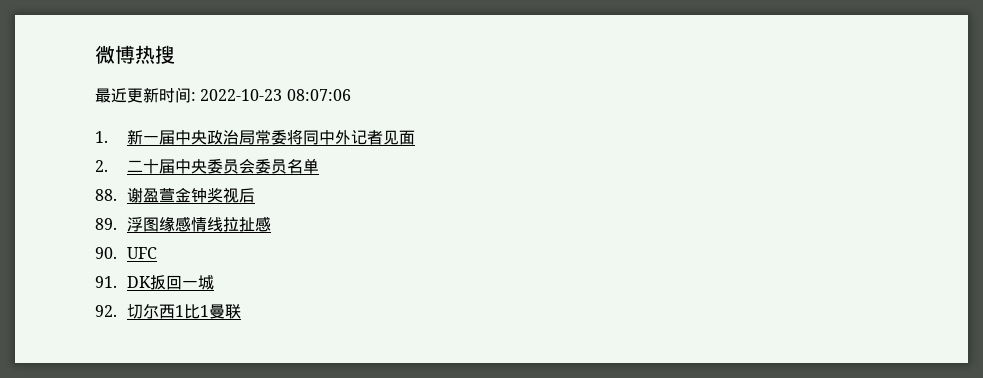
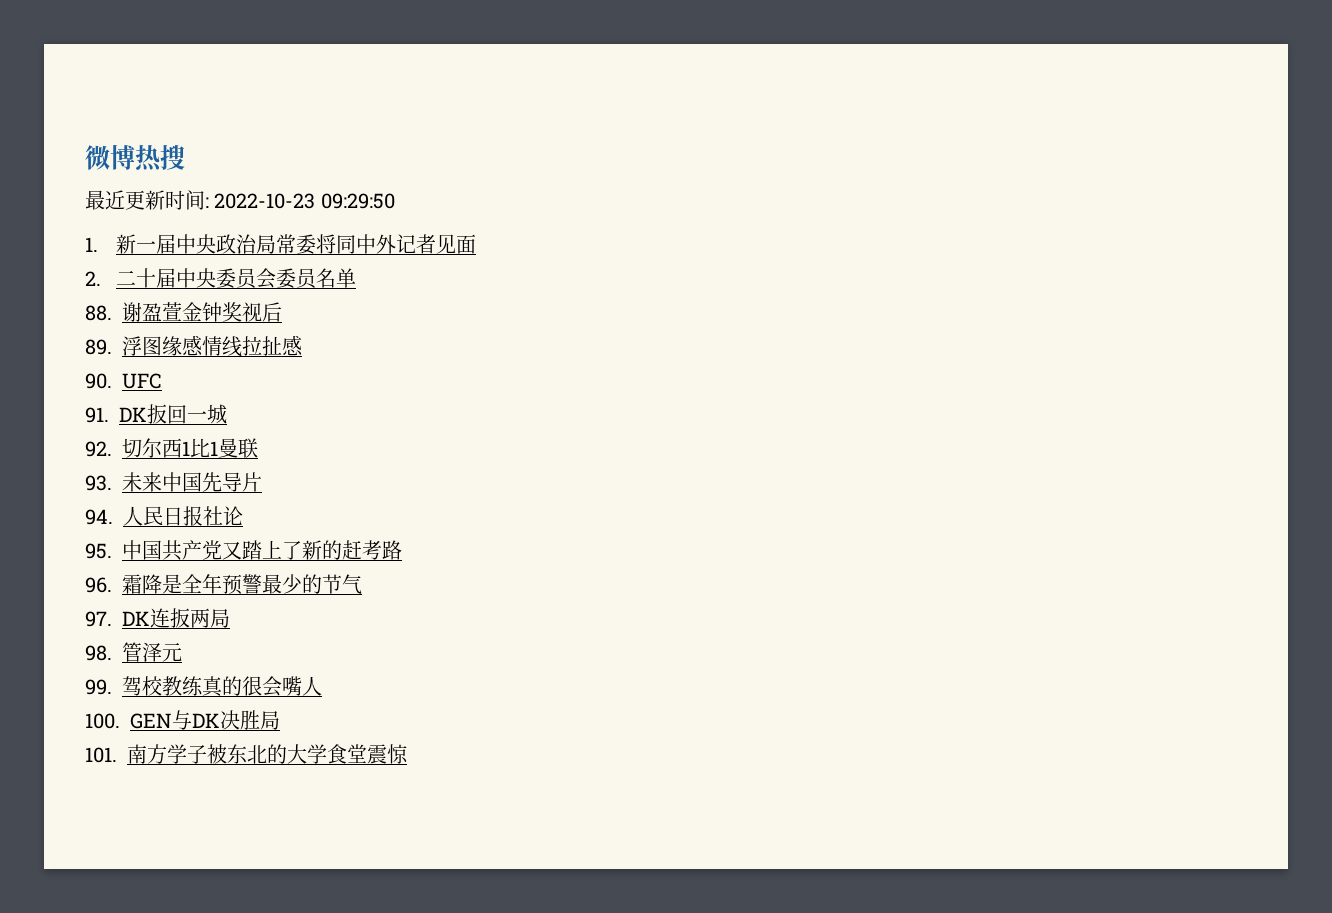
[286,89,351,101] 08:07:06 -> [320,193,395,209] 09:29:50
(241, 311) none -> [85,472,262,492] [85,506,243,526] [85,540,402,561] [85,574,362,595] [85,608,230,628] [85,642,182,662] [85,676,322,697] [85,710,280,730] [85,744,408,764] // 93.未来中国先导片 // 94.人民日报社论 // 95.中国共产党又踏上了新的赶考路 // 96.霜降是全年预警最少的节气 // 97. DK连扳两局 // 98.管泽元 // 99.驾校教练真的很会嘴人 // 100. GEN与DK决胜局 // 101.南方学子被东北的大学食堂震惊

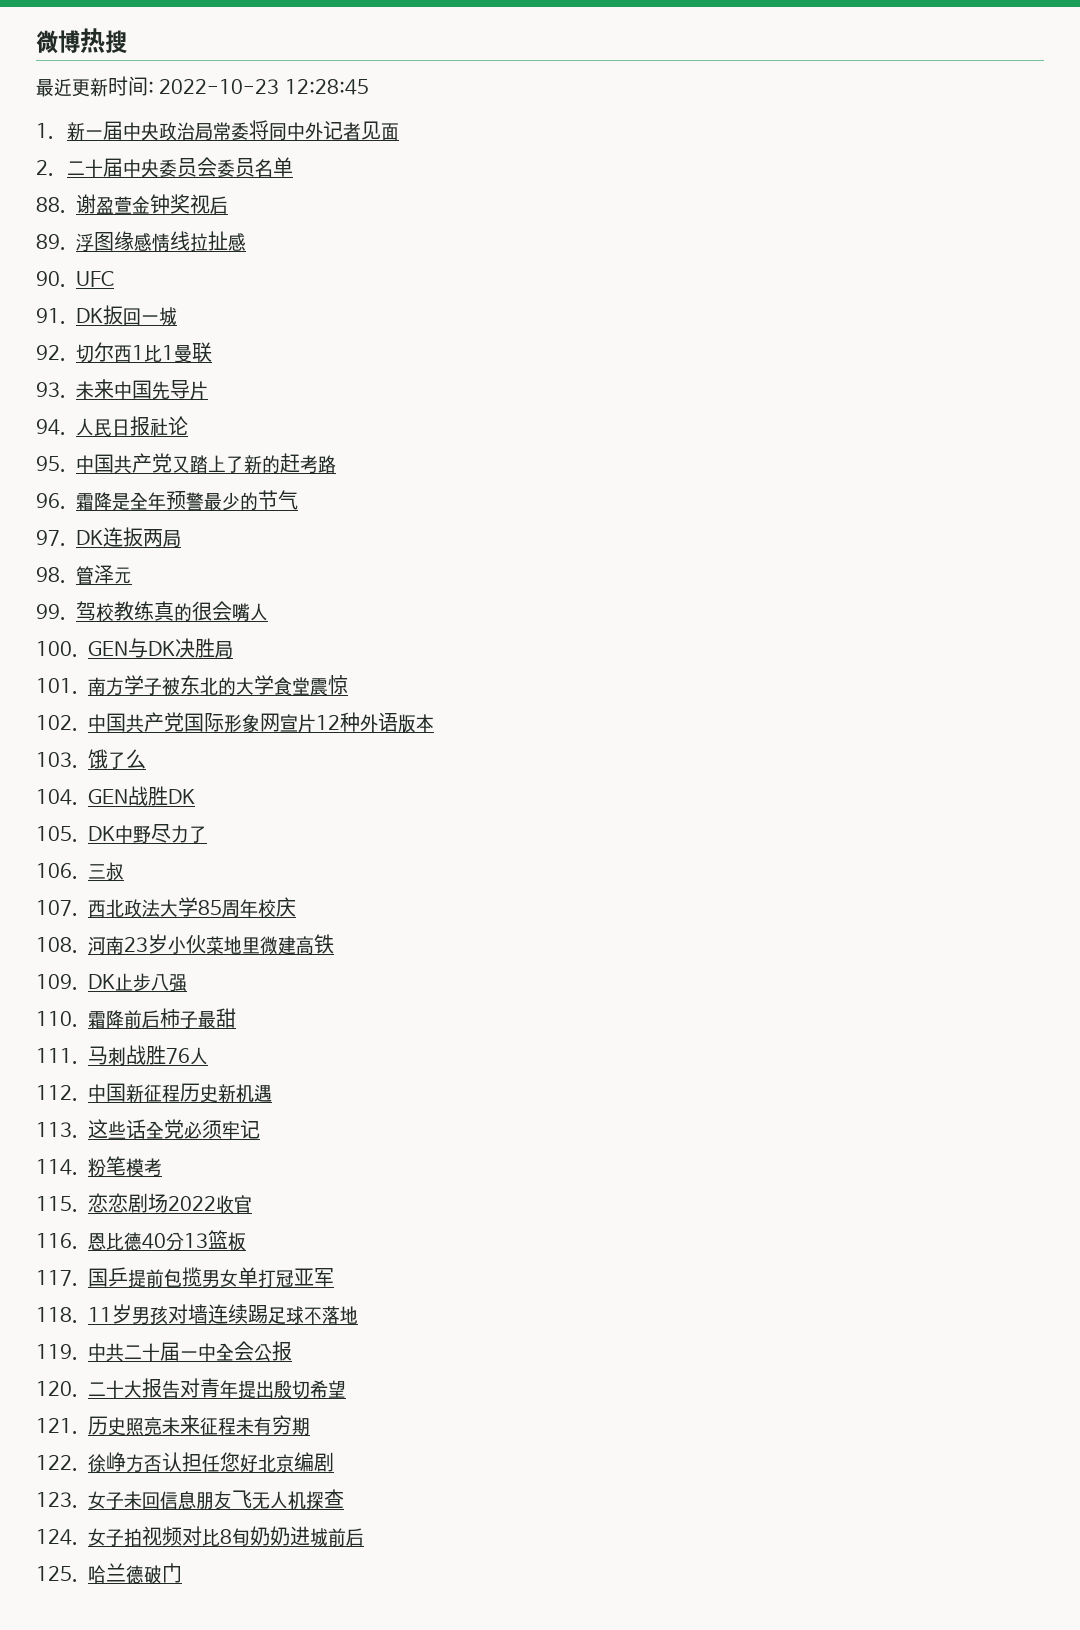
[320,193,395,209] 09:29:50 -> [284,79,369,95] 12:28:45
(408, 754) none -> [36,712,434,733] [36,749,146,769] [36,786,195,806] [36,824,207,844] [36,862,124,881] [36,897,296,918] [36,934,334,955] [36,973,187,992] [36,1008,236,1029] [36,1045,208,1066] [36,1083,272,1103] [36,1119,260,1140] [36,1156,162,1177] [36,1193,252,1214] [36,1230,246,1251] [36,1267,334,1288] [36,1304,358,1325] [36,1341,292,1362] [36,1378,346,1399] [36,1415,310,1436] [36,1452,334,1473] [36,1489,344,1510] [36,1526,364,1547] [36,1563,182,1584] // 102.中国共产党国际形象网宣片12种外语版本 // 103.饿了么 // 104. GEN战胜DK // 105. DK中野尽力了 // 106.三叔 // 107.西北政法大学85周年校庆 // 108.河南23岁小伙菜地里微建高铁 // 109. DK止步八强 // 110.霜降前后柿子最甜 // 111.马刺战胜76人 // 112.中国新征程历史新机遇 // 113.这些话全党必须牢记 // 114.粉笔模考 // 115.恋恋剧场2022收官 // 116.恩比德40分13篮板 // 117.国乒提前包揽男女单打冠亚军 // 118. 11岁男孩对墙连续踢足球不落地 // 119.中共二十届一中全会公报 // 120.二十大报告对青年提出殷切希望 // 121.历史照亮未来征程未有穷期 // 122.徐峥方否认担任您好北京编剧 // 123.女子未回信息朋友飞无人机探查 // 124.女子拍视频对比8旬奶奶进城前后 // 125.哈兰德破门

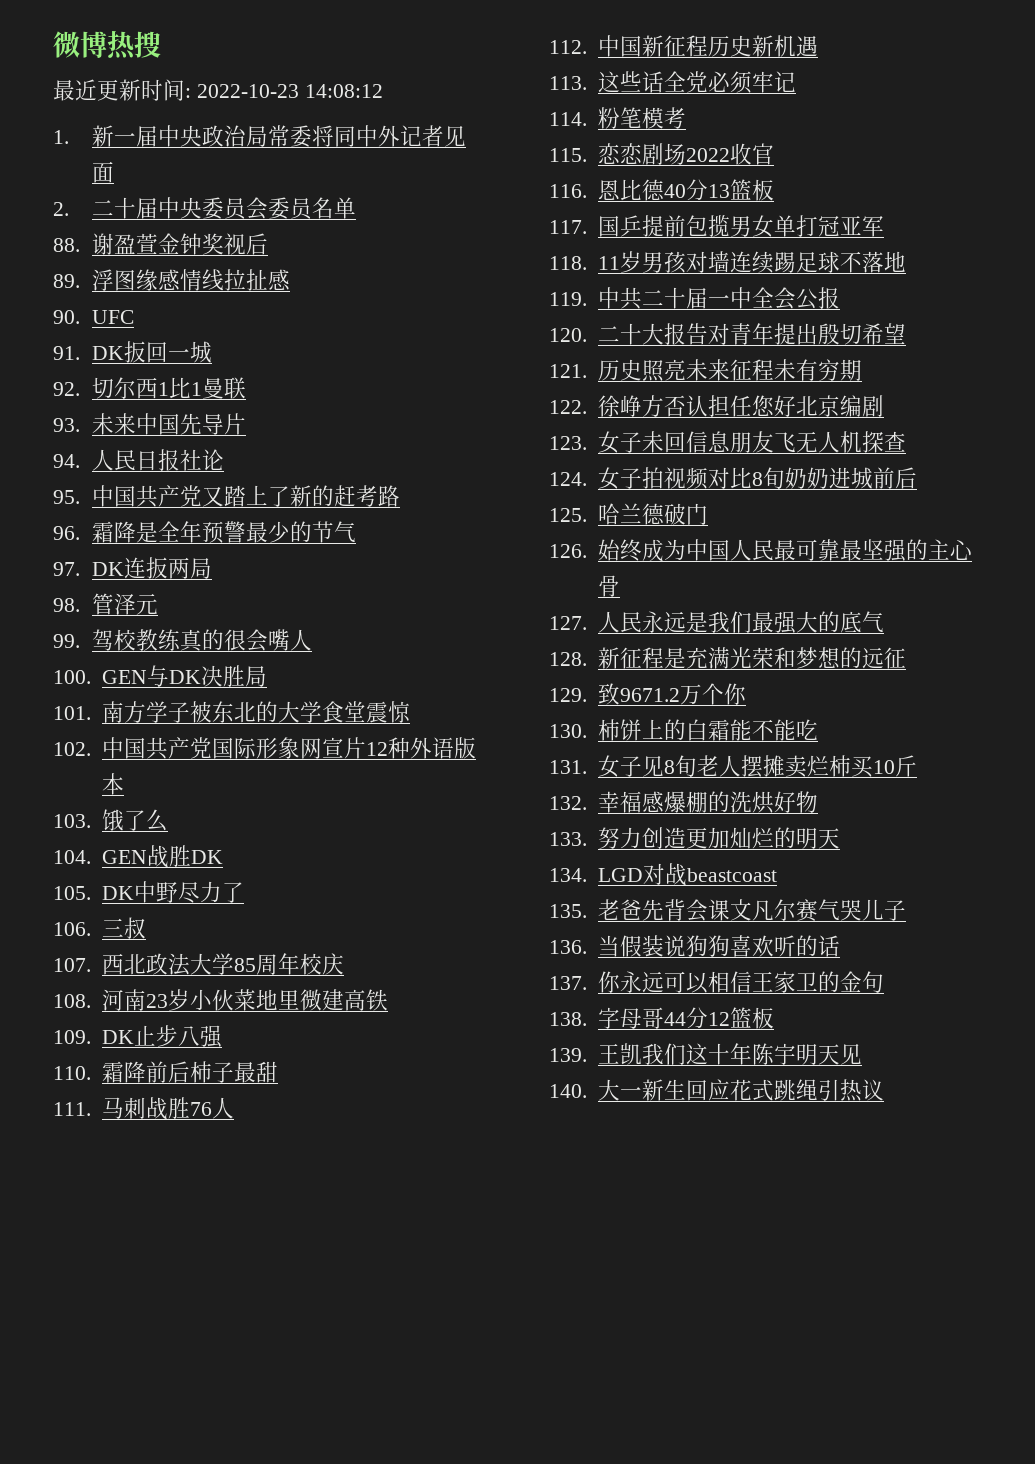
[284,79,369,95] 12:28:45 -> [304,84,383,98] 14:08:12
(182, 1573) none -> [549,539,973,562] [597,575,620,597] [549,611,884,634] [549,647,906,669] [549,683,746,705] [549,719,818,741] [549,755,917,778] [549,791,818,814] [549,827,840,849] [549,863,777,886] [549,899,906,922] [549,935,840,957] [549,971,884,994] [549,1007,774,1029] [549,1043,862,1065] [549,1079,884,1102] // 126.始终成为中国人民最可靠最坚强的主心骨 // 127.人民永远是我们最强大的底气 // 128.新征程是充满光荣和梦想的远征 // 129.致9671.2万个你 // 130.柿饼上的白霜能不能吃 // 131.女子见8旬老人摆摊卖烂柿买10斤 // 132.幸福感爆棚的洗烘好物 // 133.努力创造更加灿烂的明天 // 134. LGD对战beastcoast // 135.老爸先背会课文凡尔赛气哭儿子 // 136.当假装说狗狗喜欢听的话 // 137.你永远可以相信王家卫的金句 // 138.字母哥44分12篮板 // 139.王凯我们这十年陈宇明天见 // 140.大一新生回应花式跳绳引热议

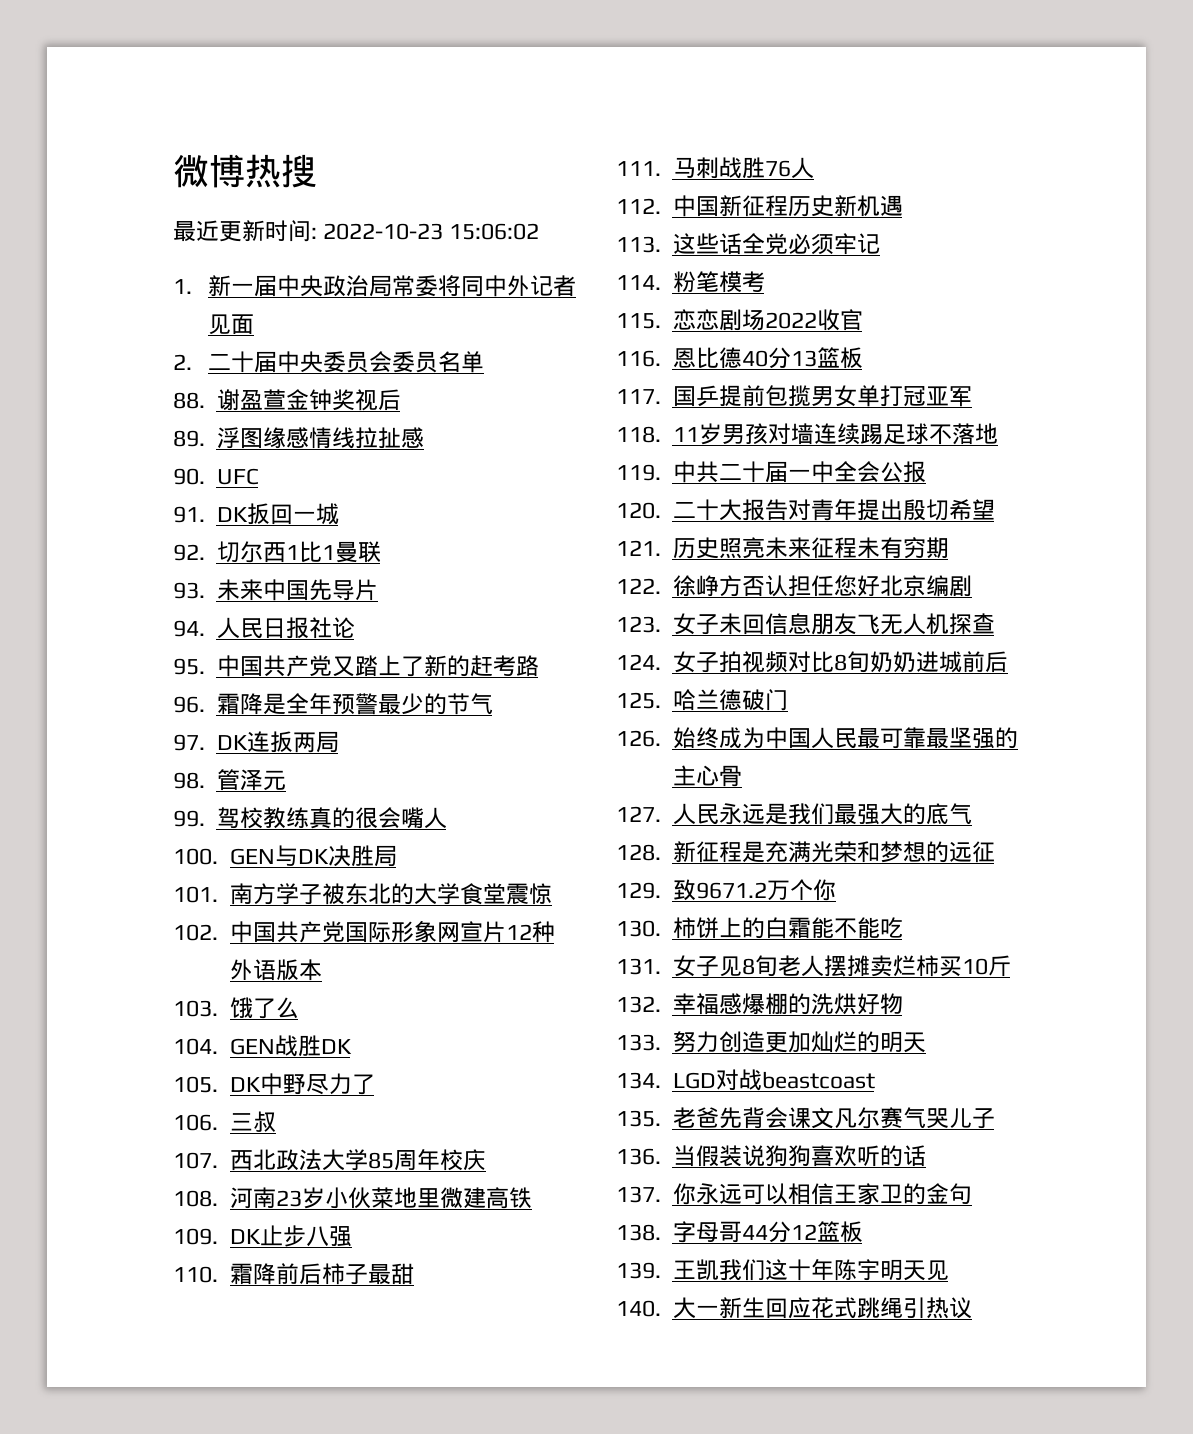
[304,84,383,98] 14:08:12 -> [449,223,540,240] 15:06:02

